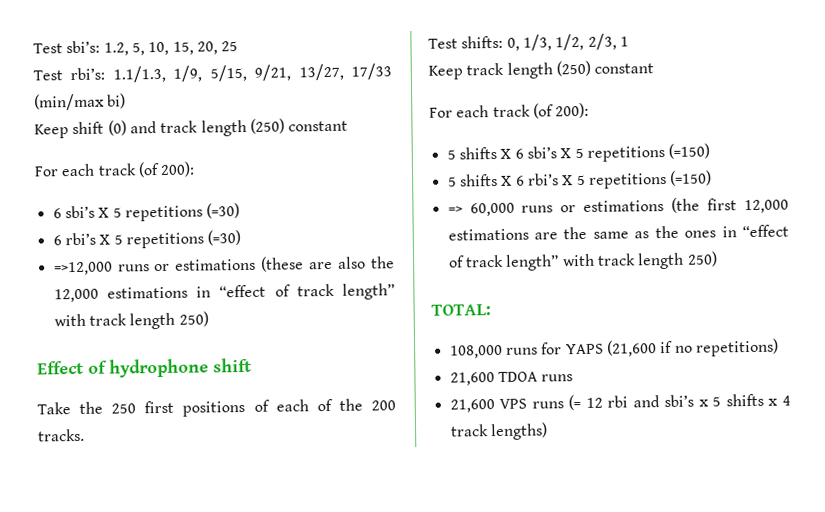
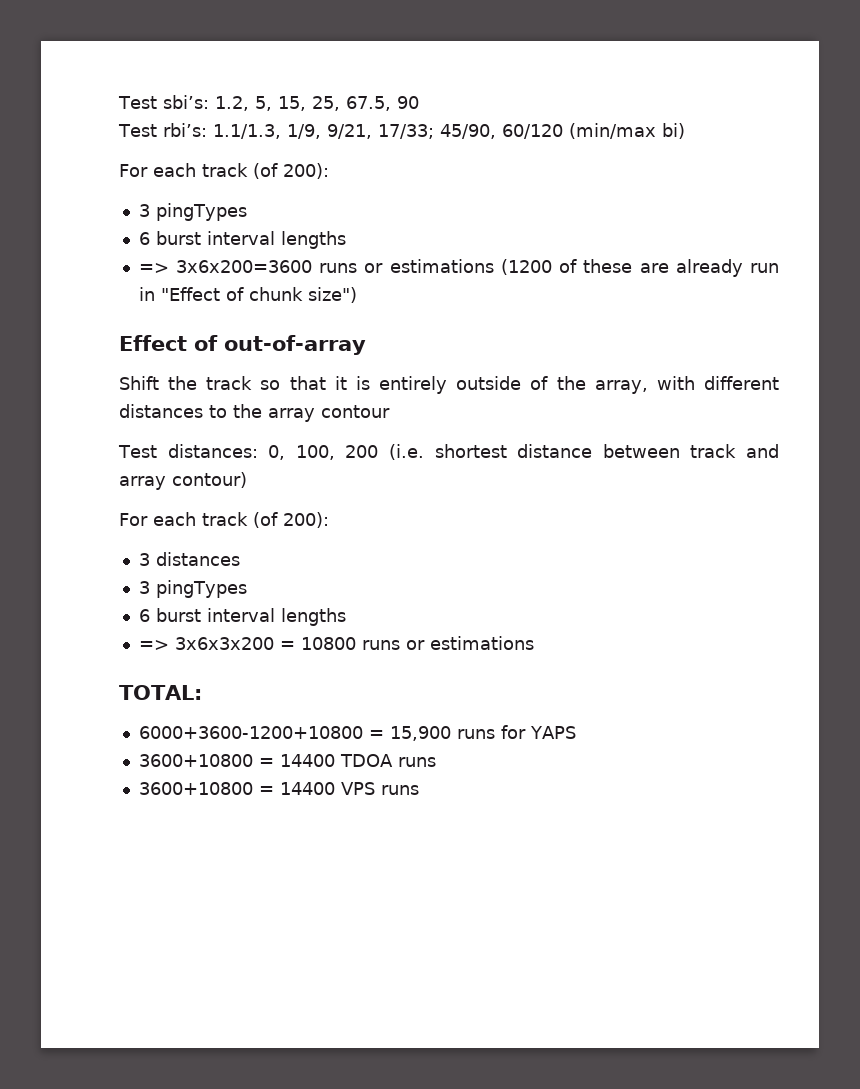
[148,41,239,56] 10, 15, 20, 25 -> [277,96,419,111] 15, 25, 67.5, 90
[209,63,392,82] [34,93,127,111] [34,118,349,139] [34,161,196,178] [52,203,241,222] [52,230,242,249] [53,256,395,276] [53,283,395,303] [53,311,209,330] [37,357,252,378] [37,398,396,417] [38,428,85,442] [428,33,629,51] [428,60,655,80] [429,102,590,119] [446,143,711,162] [447,170,713,189] [447,197,789,217] [447,224,789,241] [447,251,718,271] [431,304,491,316] [449,338,779,359] [449,371,574,386] [449,393,791,413] [450,422,548,441] 5/15, 9/21, 13/27, 17/33 (min/max bi) // Keep shift (0) and track length (250) constant // For each track (of 200): // 6 sbi’s X 5 repetitions (=30) // 6 rbi’s X 5 repetitions (=30) // =>12,000 runs or estimations (these are also the 12,000 estimations in “effect of track length” with track length 250) // Effect of hydrophone shift // Take the 250 first positions of each of the 200 tracks. // Test shifts: 0, 1/3, 1/2, 2/3, 1 // Keep track length (250) constant // For each track (of 200): // 5 shifts X 6 sbi’s X 5 repetitions (=150) // 5 shifts X 6 rbi’s X 5 repetitions (=150) // => 60,000 runs or estimations (the first 12,000 estimations are the same as the ones in “effect of track length” with track length 250) // TOTAL: // 108,000 runs for YAPS (21,600 if no repetitions) // 21,600 TDOA runs // 21,600 VPS runs (= 12 rbi and sbi’s x 5 shifts x 4 track lengths) -> [326,123,685,139] [119,163,329,179] [138,203,247,221] [138,231,346,249] [138,259,780,277] [138,287,357,303] [119,335,366,355] [119,376,779,394] [119,404,390,422] [118,444,779,460] [119,472,247,490] [119,512,329,528] [138,552,240,566] [138,580,247,598] [138,608,346,626] [138,636,534,650] [119,685,202,700] [138,725,576,741] [138,754,436,767] [138,782,419,795] 9/21, 17/33; 45/90, 60/120 (min/max bi) // For each track (of 200): // 3 pingTypes // 6 burst interval lengths // => 3x6x200=3600 runs or estimations (1200 of these are already run in "Effect of chunk size") // Effect of out-of-array // Shift the track so that it is entirely outside of the array, with different distances to the array contour // Test distances: 0, 100, 200 (i.e. shortest distance between track and array contour) // For each track (of 200): // 3 distances // 3 pingTypes // 6 burst interval lengths // => 3x6x3x200 = 10800 runs or estimations // TOTAL: // 6000+3600-1200+10800 = 15,900 runs for YAPS // 3600+10800 = 14400 TDOA runs // 3600+10800 = 14400 VPS runs

